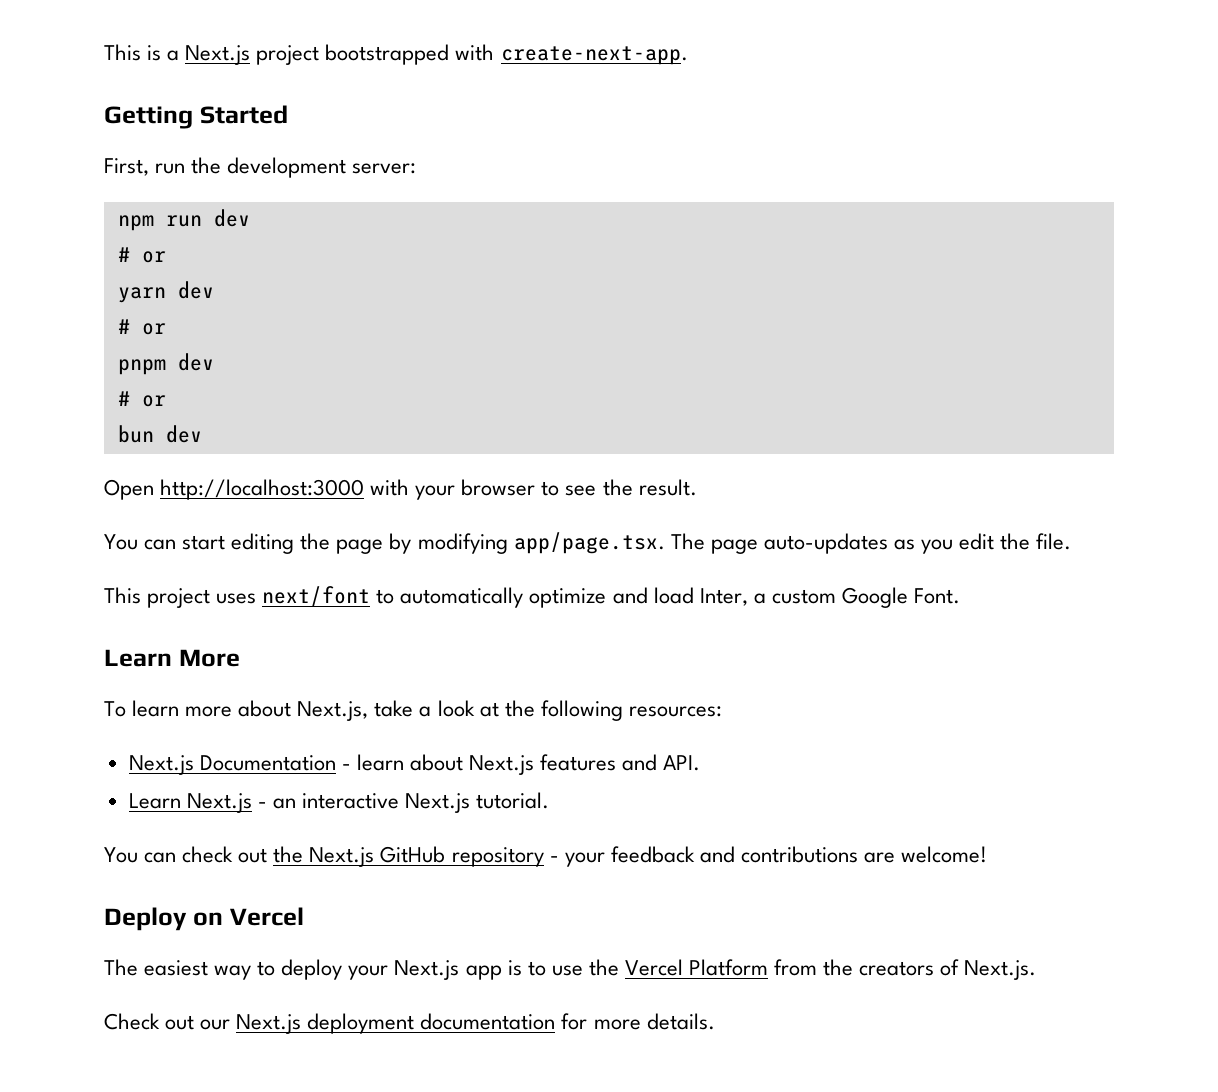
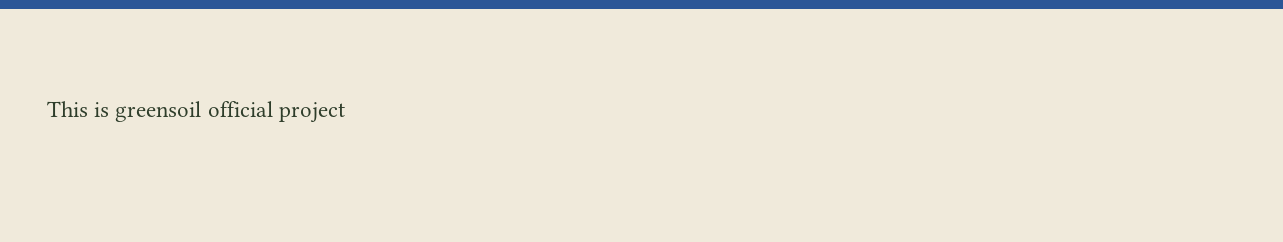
[167,44,688,65] [104,105,288,129] [104,157,417,178] [117,209,250,231] [117,247,166,263] [117,281,214,303] [117,319,166,335] [117,353,214,375] [117,391,166,407] [117,425,202,443] [104,479,697,500] [104,532,1072,554] [104,586,960,608] [104,649,240,667] [104,700,722,721] [128,754,701,775] [128,792,550,813] [104,846,988,867] [104,907,304,931] [104,959,1037,980] [104,1013,715,1034] a Next.js project bootstrapped with create-next-app. // Getting Started // First, run the development server: // npm run dev // # or // yarn dev // # or // pnpm dev // # or // bun dev // Open http://localhost:3000 with your browser to see the result. // You can start editing the page by modifying app/page.tsx. The page auto-updates as you edit the file. // This project uses next/font to automatically optimize and load Inter, a custom Google Font. // Learn More // To learn more about Next.js, take a look at the following resources: // Next.js Documentation - learn about Next.js features and API. // Learn Next.js - an interactive Next.js tutorial. // You can check out the Next.js GitHub repository - your feedback and contributions are welcome! // Deploy on Vercel // The easiest way to deploy your Next.js app is to use the Vercel Platform from the creators of Next.js. // Check out our Next.js deployment documentation for more details. -> [115,101,345,123] greensoil official project

